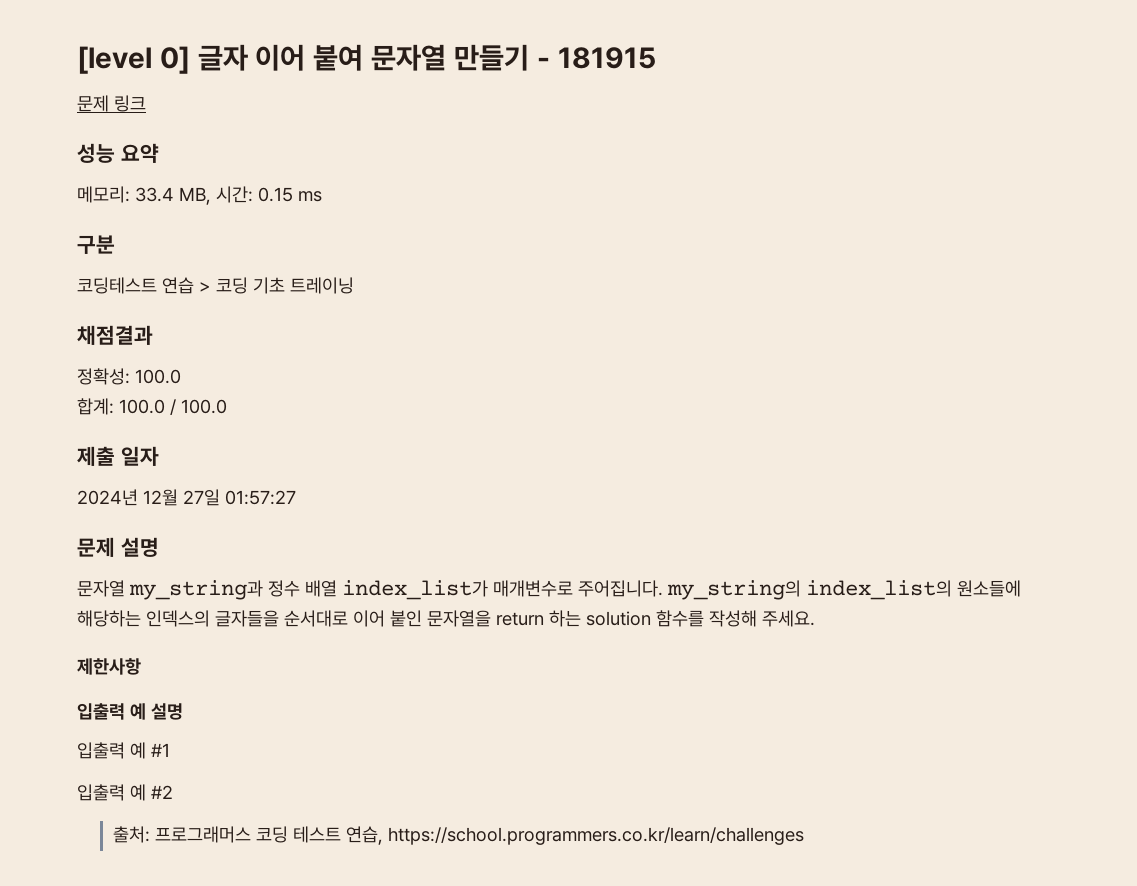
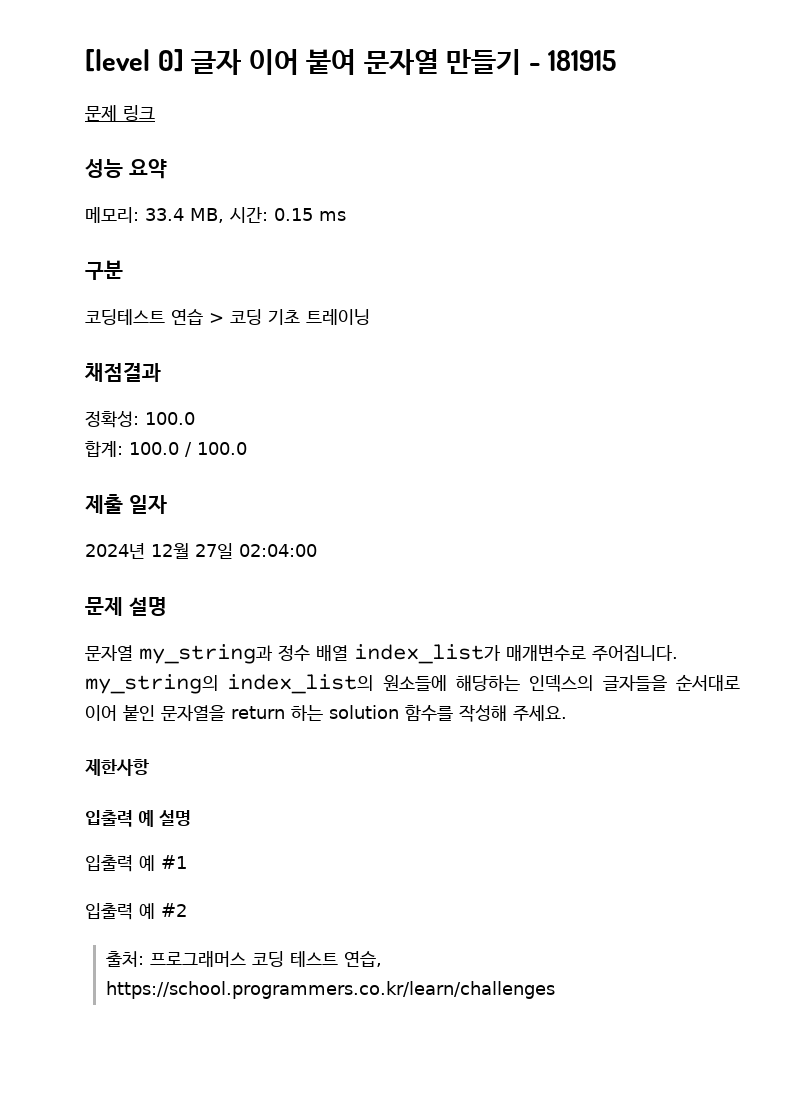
[225,490,296,505] 01:57:27 -> [239,544,317,557] 02:04:00

